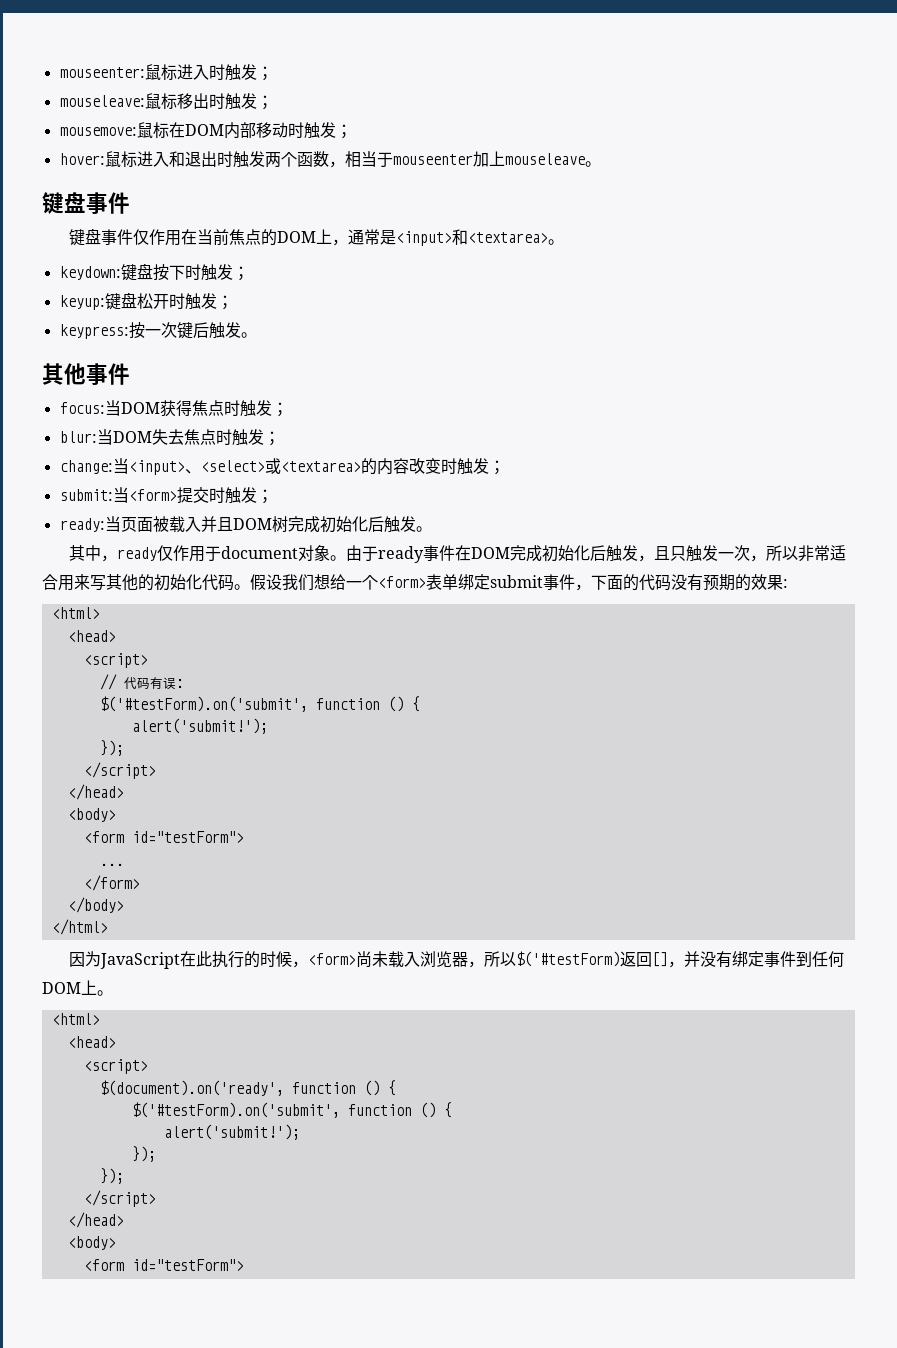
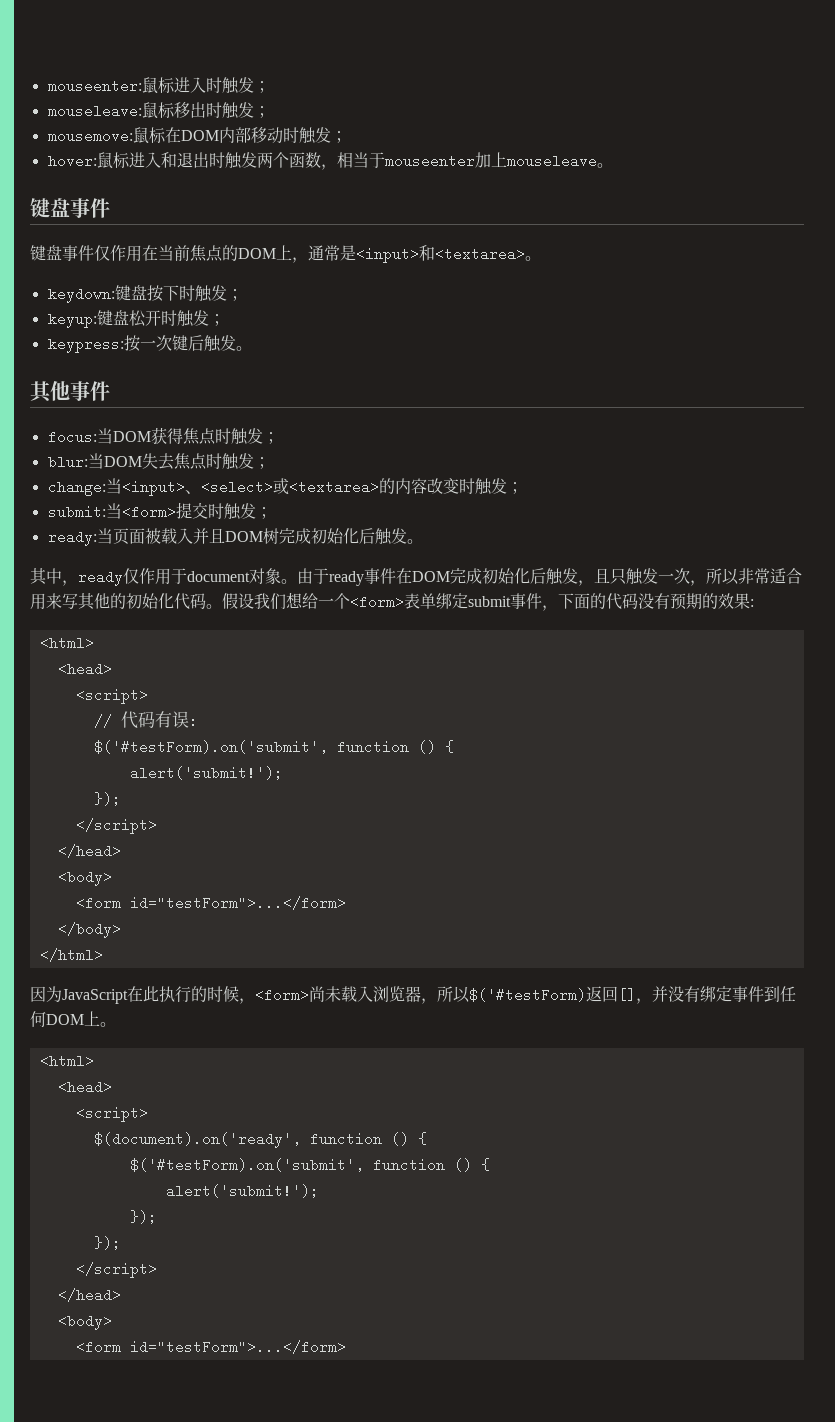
[131,831,244,843] [99,863,124,866] [83,875,140,891] id="testForm"> // ... // </form> -> [129,896,346,910] id="testForm">...</form>
[131,1259,244,1271] id="testForm"> -> [129,1340,346,1354] id="testForm">...</form>

